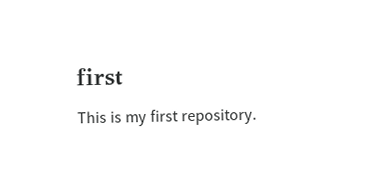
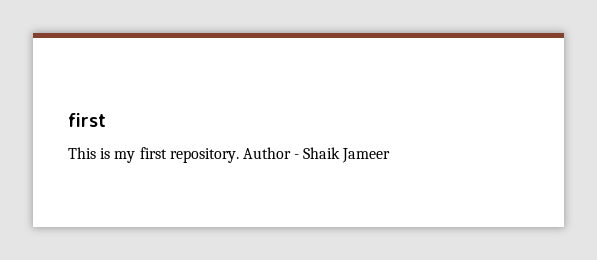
(257, 117) none -> [242,147,391,163] Author - Shaik Jameer

